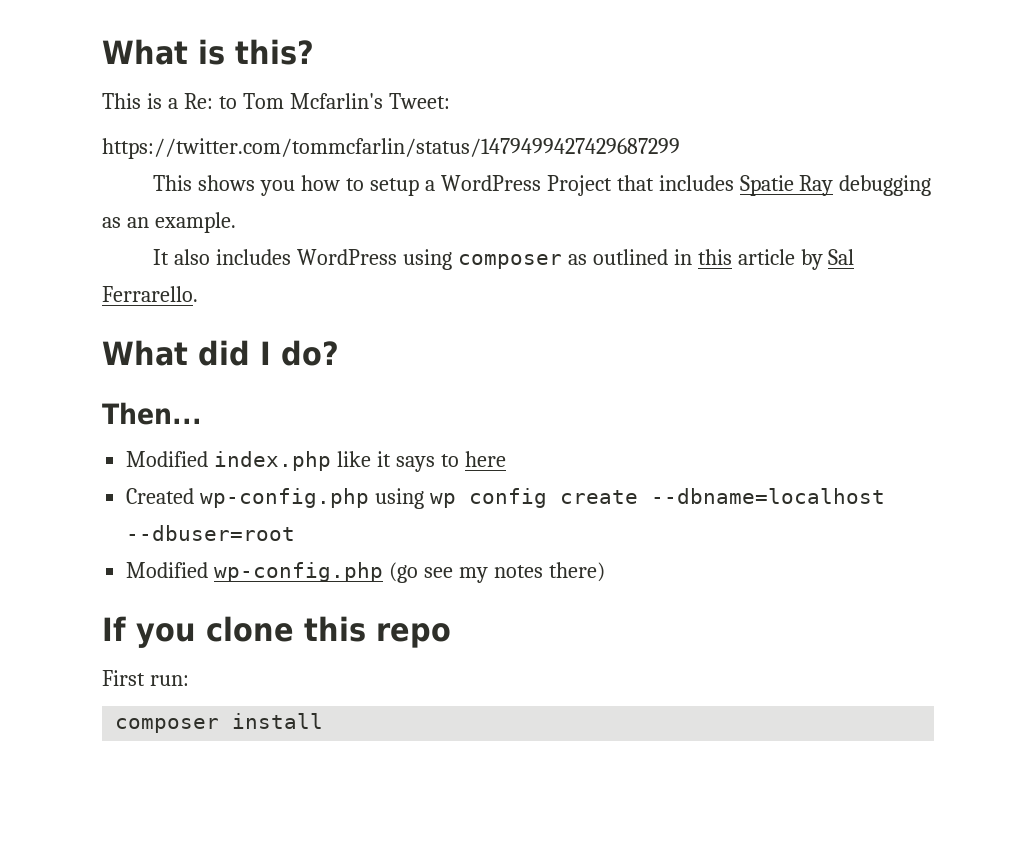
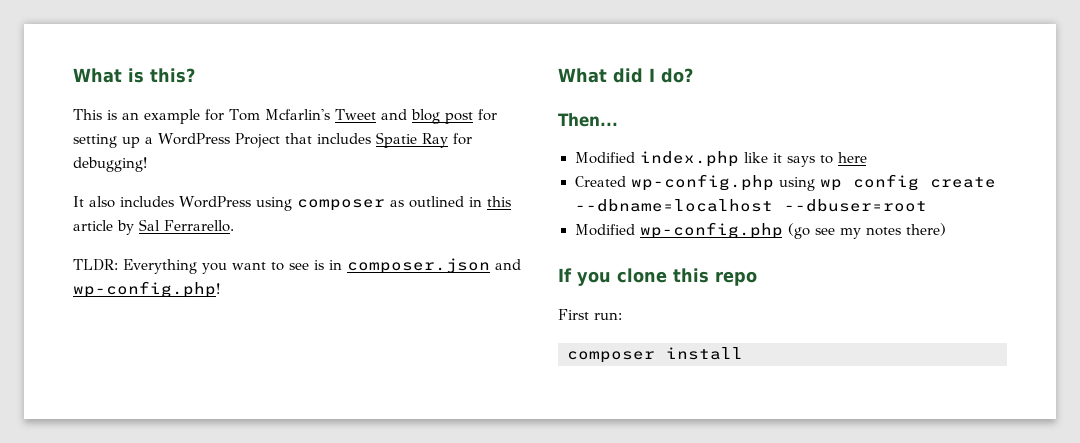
[167,93,450,109] [102,138,680,159] [153,175,419,196] a Re: to Tom Mcfarlin's Tweet: // https://twitter.com/tommcfarlin/status/1479499427429687299 // This shows you how to setup -> [122,109,497,124] [73,134,140,148] an example for Tom Mcfarlin's Tweet and blog post for setting up
[839,175,932,196] [102,212,236,233] debugging as an example. -> [452,133,472,145] [73,157,147,172] for debugging!
(198, 294) none -> [73,258,521,274] [73,281,220,298] // TLDR: Everything you want to see is in composer.json and wp-config.php!

